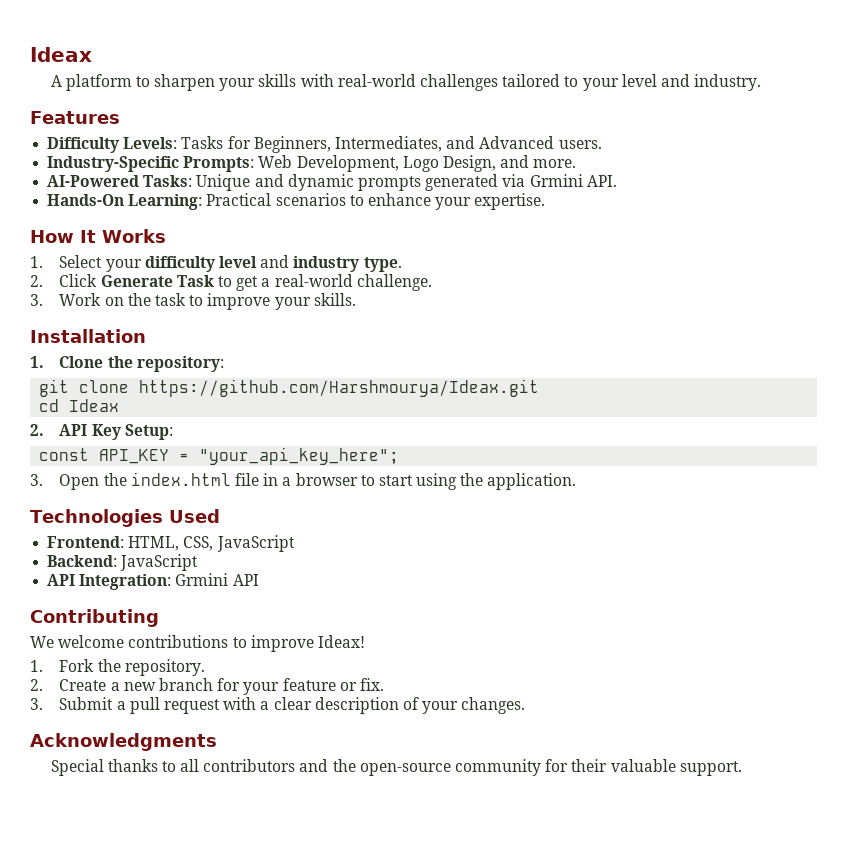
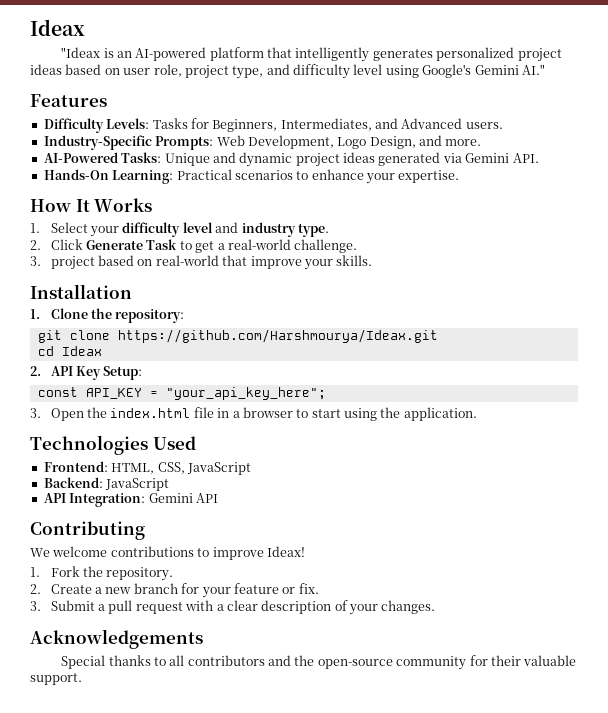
[30,47,92,62] [50,74,762,91] Ideax // A platform to sharpen your skills with real-world challenges tailored to your level and industry. -> [30,19,85,36] [61,47,562,62] [30,64,545,79] Ideax // "Ideax is an AI-powered platform that intelligently generates personalized project ideas based on user role, project type, and difficulty level using Google's Gemini AI."
[357,176,421,191] prompts -> [295,152,375,167] project ideas
[529,174,583,187] Grmini -> [465,153,510,163] Gemini
[59,293,204,306] Work on the task to -> [50,255,248,270] project based on real-world that
[175,573,229,586] Grmini -> [148,493,193,503] Gemini
[30,733,217,751] Acknowledgments -> [30,629,203,649] Acknowledgements

